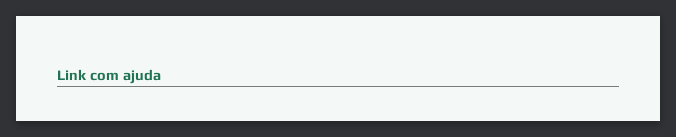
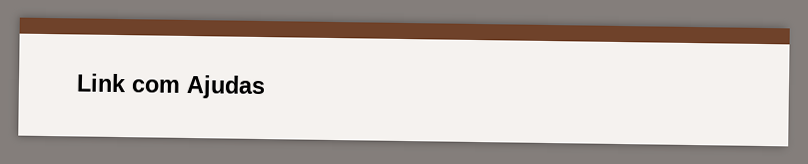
[122,69,161,84] ajuda -> [186,74,266,100] Ajudas

